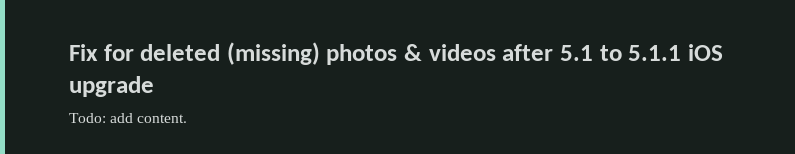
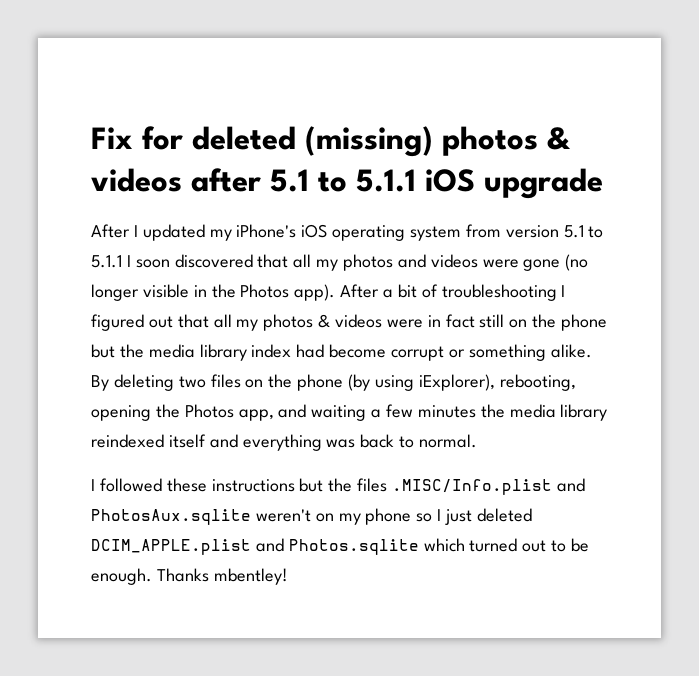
[69,113,188,123] Todo: add content. -> [91,224,604,241] [91,254,589,271] [91,284,566,301] [91,314,608,331] [91,344,592,361] [91,374,576,391] [91,404,608,421] [91,434,478,451] [91,478,585,495] [91,508,532,525] [91,538,590,555] [91,568,288,585] After I updated my iPhone's iOS operating system from version 5.1 to 5.1.1 I soon discovered that all my photos and videos were gone (no longer visible in the Photos app). After a bit of troubleshooting I figured out that all my photos & videos were in fact still on the phone but the media library index had become corrupt or something alike. By deleting two files on the phone (by using iExplorer), rebooting, opening the Photos app, and waiting a few minutes the media library reindexed itself and everything was back to normal. // I followed these instructions but the files .MISC/Info.plist and PhotosAux.sqlite weren't on my phone so I just deleted DCIM_APPLE.plist and Photos.sqlite which turned out to be enough. Thanks mbentley!

